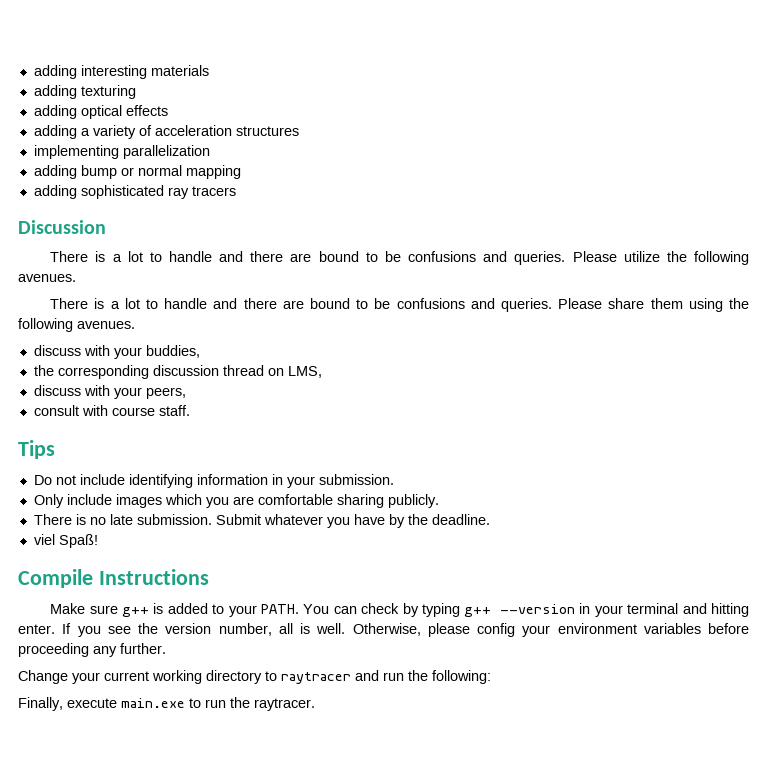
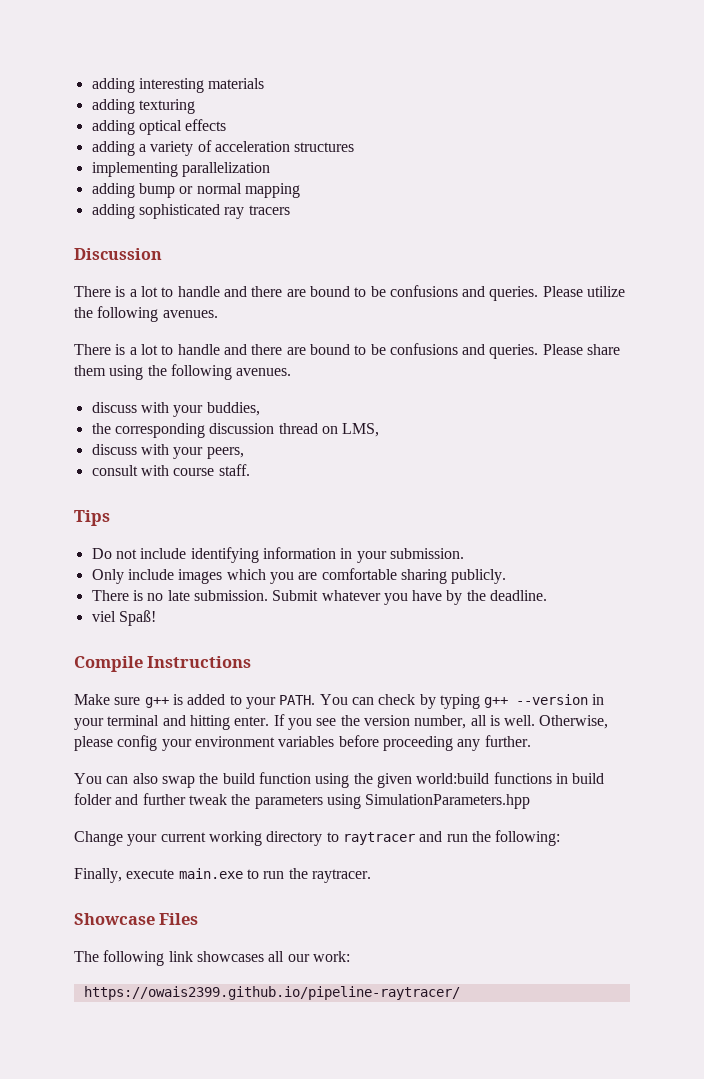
(166, 648) none -> [74,772,605,788] [74,793,531,809] // You can also swap the build function using the given world:build functions in build folder and further tweak the parameters using SimulationParameters.hpp
(315, 704) none -> [74,913,199,925] [74,950,350,966] [83,986,460,1000] // Showcase Files // The following link showcases all our work: // https://owais2399.github.io/pipeline-raytracer/

